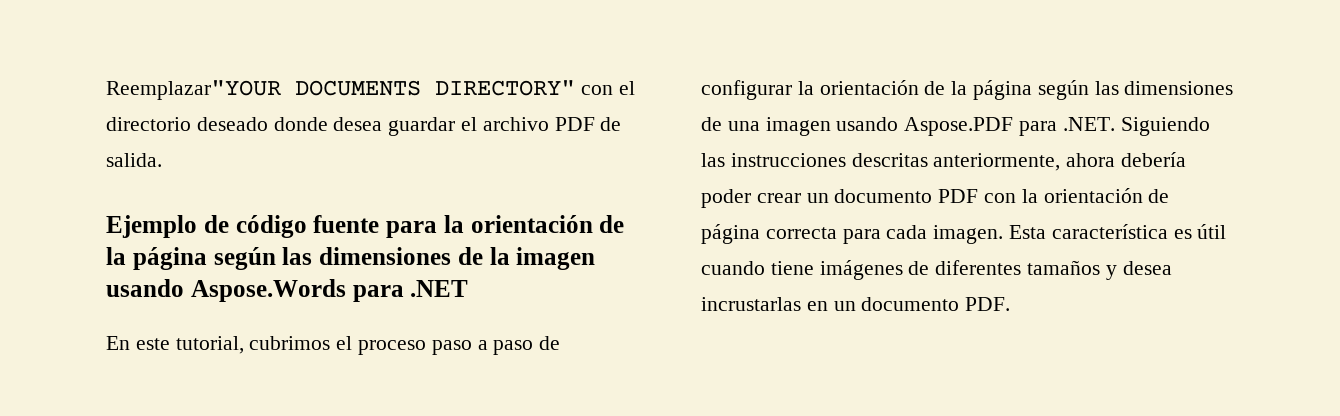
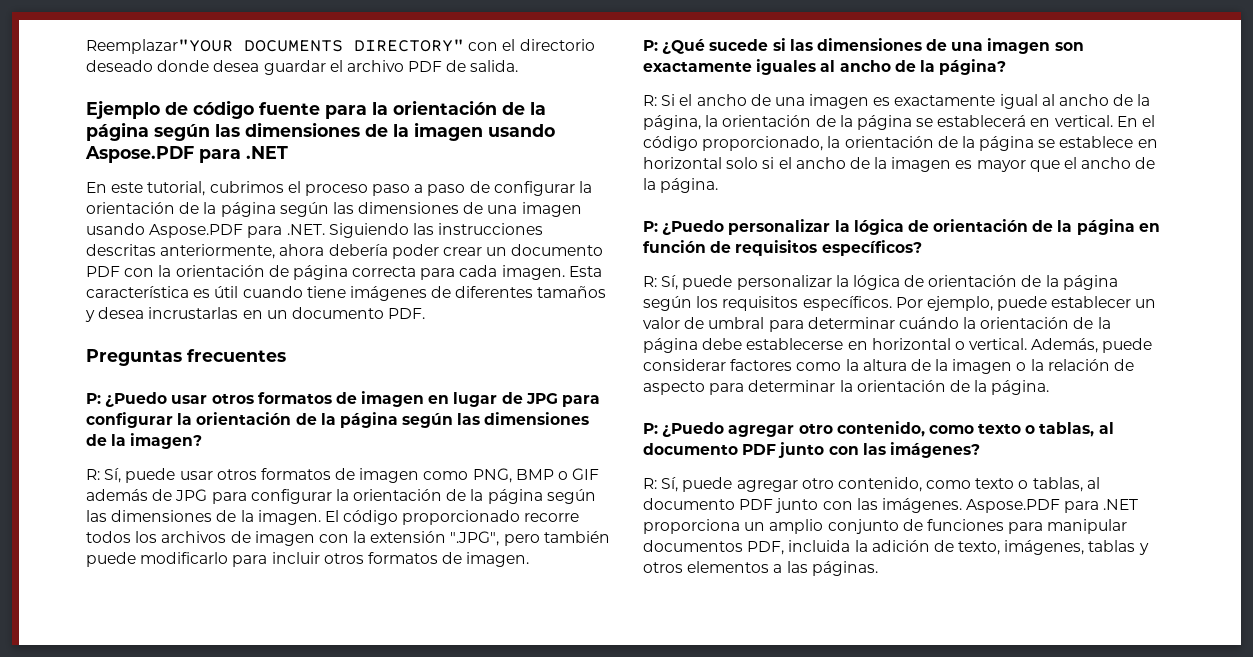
[190,279,346,302] Aspose.Words -> [85,146,194,163] Aspose.PDF
(1011, 304) none -> [86,349,286,366] [86,391,601,407] [86,412,590,428] [86,433,203,449] [86,468,600,483] [86,489,596,504] [86,510,580,525] [86,531,610,546] [86,552,530,567] [643,38,1084,54] [643,59,1007,75] [643,94,1151,109] [643,115,1156,130] [643,136,1158,151] [643,157,1156,172] [643,178,719,193] [643,219,1160,235] [643,240,922,256] [643,275,1118,290] [643,296,1157,311] [643,317,1111,332] [643,338,1153,353] [643,359,1135,374] [643,380,1050,395] [643,421,1114,437] [643,442,980,458] [643,477,1100,492] [643,498,1139,513] [643,519,1128,534] [643,540,1149,555] [643,561,878,576] // Preguntas frecuentes // P: ¿Puedo usar otros formatos de imagen en lugar de JPG para configurar la orientación de la página según las dimensiones de la imagen? // R: Sí, puede usar otros formatos de imagen como PNG, BMP o GIF además de JPG para configurar la orientación de la página según las dimensiones de la imagen. El código proporcionado recorre todos los archivos de imagen con la extensión ".JPG", pero también puede modificarlo para incluir otros formatos de imagen. // P: ¿Qué sucede si las dimensiones de una imagen son exactamente iguales al ancho de la página? // R: Si el ancho de una imagen es exactamente igual al ancho de la página, la orientación de la página se establecerá en vertical. En el código proporcionado, la orientación de la página se establece en horizontal solo si el ancho de la imagen es mayor que el ancho de la página. // P: ¿Puedo personalizar la lógica de orientación de la página en función de requisitos específicos? // R: Sí, puede personalizar la lógica de orientación de la página según los requisitos específicos. Por ejemplo, puede establecer un valor de umbral para determinar cuándo la orientación de la página debe establecerse en horizontal o vertical. Además, puede considerar factores como la altura de la imagen o la relación de aspecto para determinar la orientación de la página. // P: ¿Puedo agregar otro contenido, como texto o tablas, al documento PDF junto con las imágenes? // R: Sí, puede agregar otro contenido, como texto o tablas, al documento PDF junto con las imágenes. Aspose.PDF para .NET proporciona un amplio conjunto de funciones para manipular documentos PDF, incluida la adición de texto, imágenes, tablas y otros elementos a las páginas.

